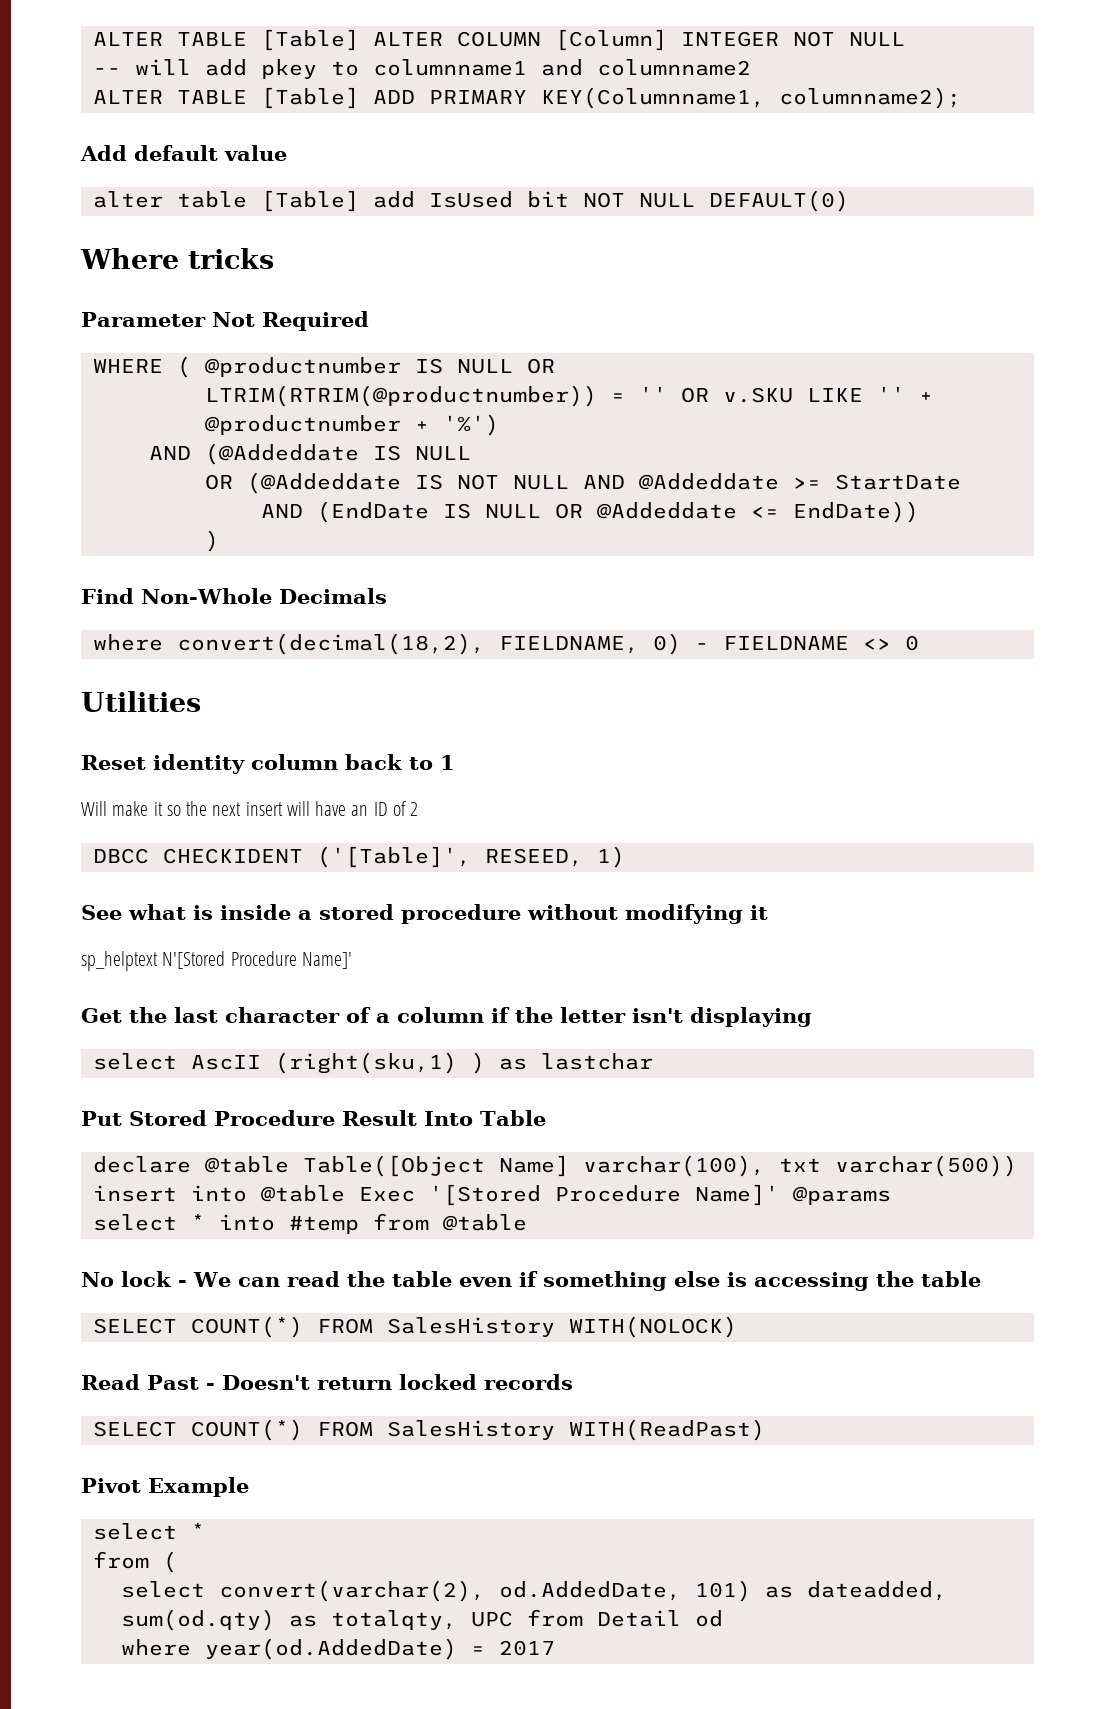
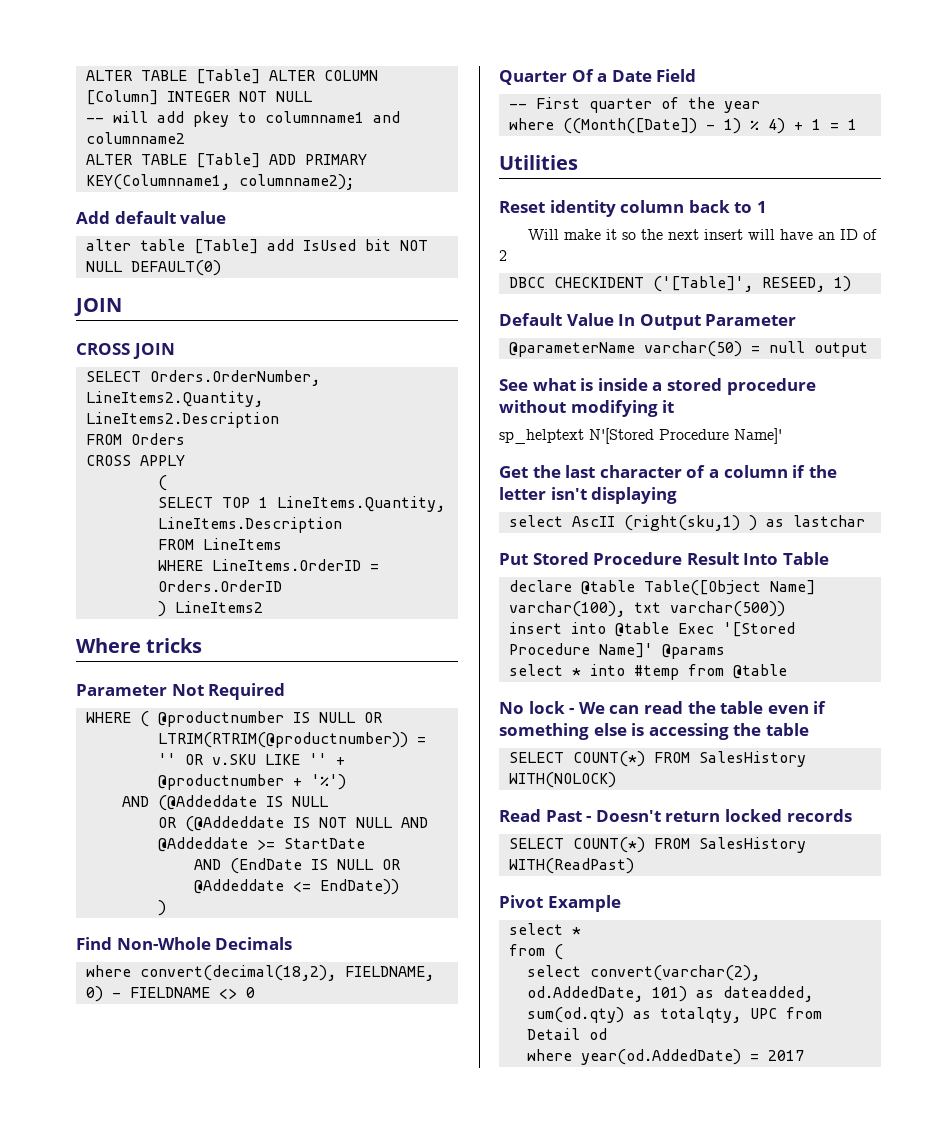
(849, 201) none -> [74,298,122,316] [76,343,175,359] [85,370,320,386] [85,391,263,407] [85,412,279,428] [85,433,185,445] [85,455,185,466] [157,475,167,491] [157,496,445,512] [157,517,342,533] [157,538,282,550] [157,559,379,571] [157,580,282,592] [157,601,263,617] // JOIN // CROSS JOIN // SELECT Orders.OrderNumber, LineItems2.Quantity, LineItems2.Description // FROM Orders // CROSS APPLY // ( // SELECT TOP 1 LineItems.Quantity, LineItems.Description // FROM LineItems // WHERE LineItems.OrderID = Orders.OrderID // ) LineItems2
(919, 643) none -> [499,69,697,85] [508,97,760,113] [508,118,857,134] // Quarter Of a Date Field // -- First quarter of the year // where ((Month([Date]) - 1) % 4) + 1 = 1
(625, 857) none -> [499,313,797,330] [508,341,868,357] // Default Value In Output Parameter // @parameterName varchar(50) = null output

